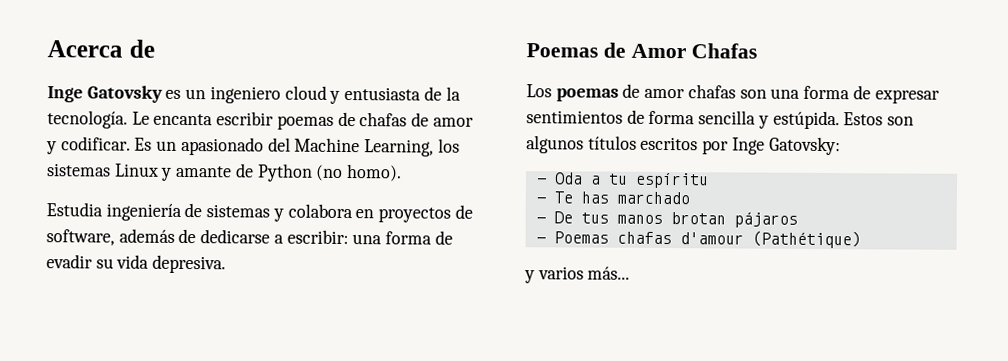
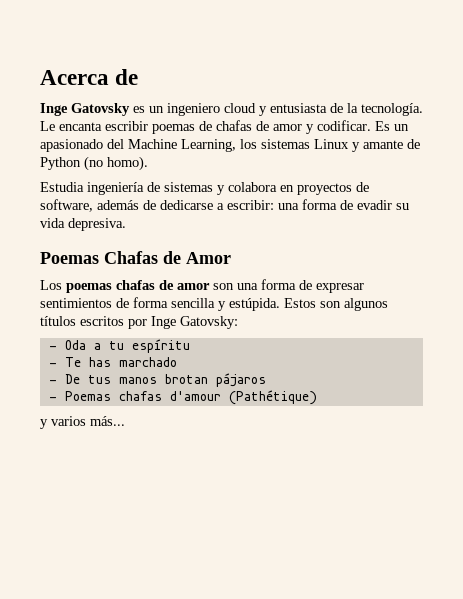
(598, 50) none -> [104,251,158,264] Chafas
[691,43,758,59] Chafas -> (231, 258) none
[622,83,736,99] de amor chafas -> [116,280,210,290] chafas de amor

